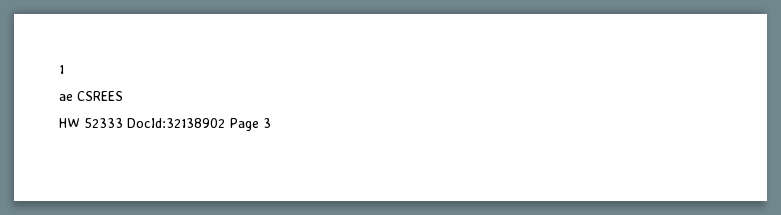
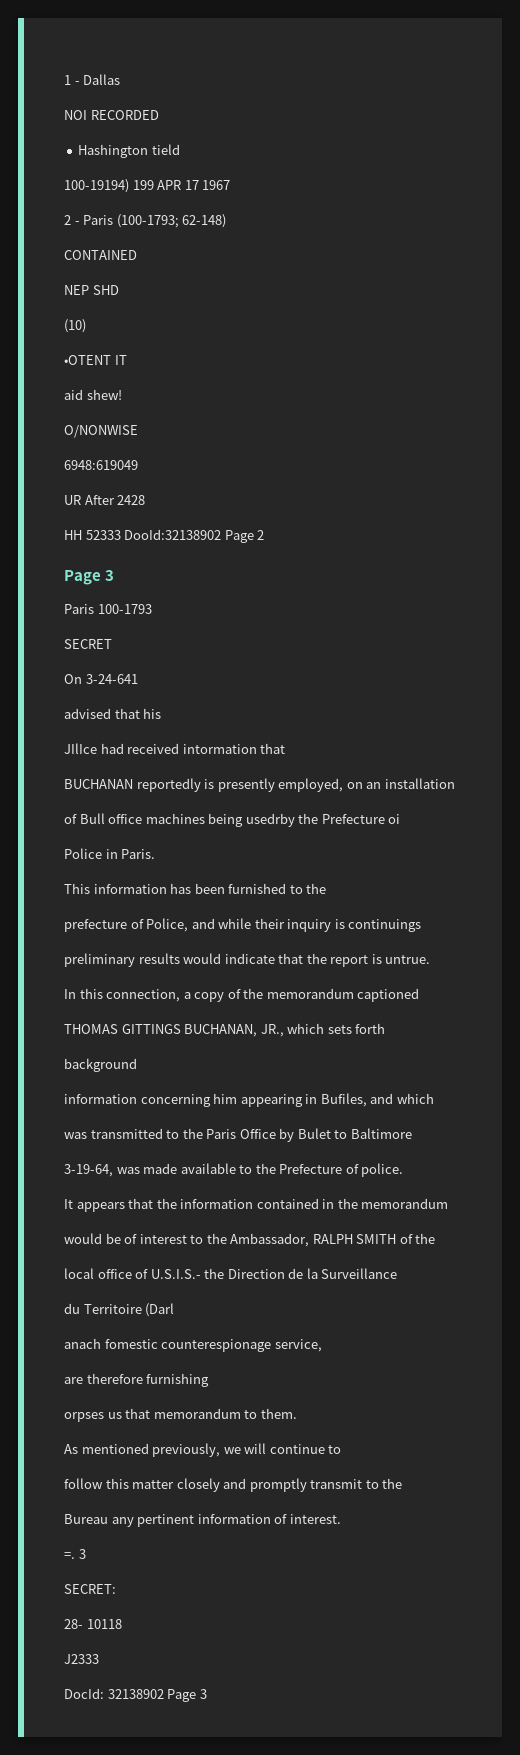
[59,91,123,101] [59,118,225,128] // ae CSREES // HW 52333 DocId:32138902 -> [74,74,121,85] [64,110,159,120] [78,144,180,158] [64,179,231,193] [64,214,227,228] [64,250,137,260] [64,285,119,295] [64,319,86,333] [64,355,127,365] [64,389,122,400] [64,425,138,438] [64,460,138,470] [64,495,146,505] [64,529,265,543] [64,570,115,585] [64,604,152,614] [64,639,112,649] [64,674,138,684] [64,708,162,719] [64,743,286,754] [64,778,455,792] [64,813,401,827] [64,848,156,859] [64,883,327,894] [64,918,422,932] [64,953,431,967] [64,988,420,1002] [64,1023,386,1037] [64,1058,137,1072] [64,1093,434,1107] [64,1128,412,1142] [64,1163,404,1177] [64,1198,449,1212] [64,1233,436,1247] [64,1268,398,1279] [64,1303,175,1317] [64,1338,322,1352] [64,1373,210,1387] [64,1408,297,1422] [64,1443,342,1457] [64,1478,403,1492] [64,1514,341,1527] [64,1549,86,1559] [64,1584,116,1594] [64,1619,122,1629] [64,1654,99,1664] [64,1688,164,1699] - Dallas // NOI RECORDED // Hashington tield // 100-19194) 199 APR 17 1967 // 2 - Paris (100-1793; 62-148) // CONTAINED // NEP SHD // (10) // •OTENT IT // aid shew! // O/NONWISE // 6948:619049 // UR After 2428 // HH 52333 DooId:32138902 Page 2 // Page 3 // Paris 100-1793 // SECRET // On 3-24-641 // advised that his // JIlIce had received intormation that // BUCHANAN reportedly is presently employed, on an installation // of Bull office machines being usedrby the Prefecture oi // Police in Paris. // This information has been furnished to the // prefecture of Police, and while their inquiry is continuings // preliminary results would indicate that the report is untrue. // In this connection, a copy of the memorandum captioned // THOMAS GITTINGS BUCHANAN, JR., which sets forth // background // information concerning him appearing in Bufiles, and which // was transmitted to the Paris Office by Bulet to Baltimore // 3-19-64, was made available to the Prefecture of police. // It appears that the information contained in the memorandum // would be of interest to the Ambassador, RALPH SMITH of the // local office of U.S.I.S.- the Direction de la Surveillance // du Territoire (Darl // anach fomestic counterespionage service, // are therefore furnishing // orpses us that memorandum to them. // As mentioned previously, we will continue to // follow this matter closely and promptly transmit to the // Bureau any pertinent information of interest. // =. 3 // SECRET: // 28- 10118 // J2333 // DocId: 32138902

